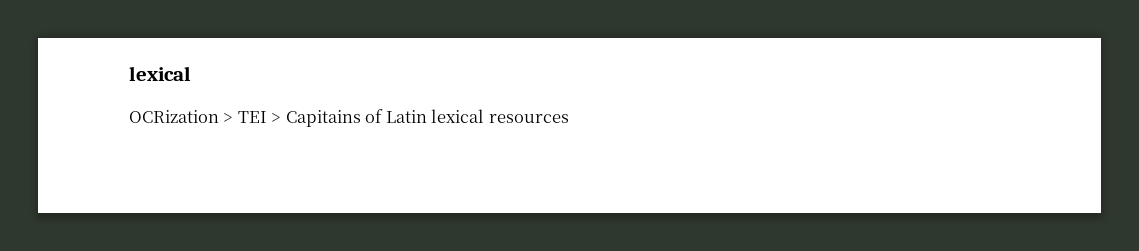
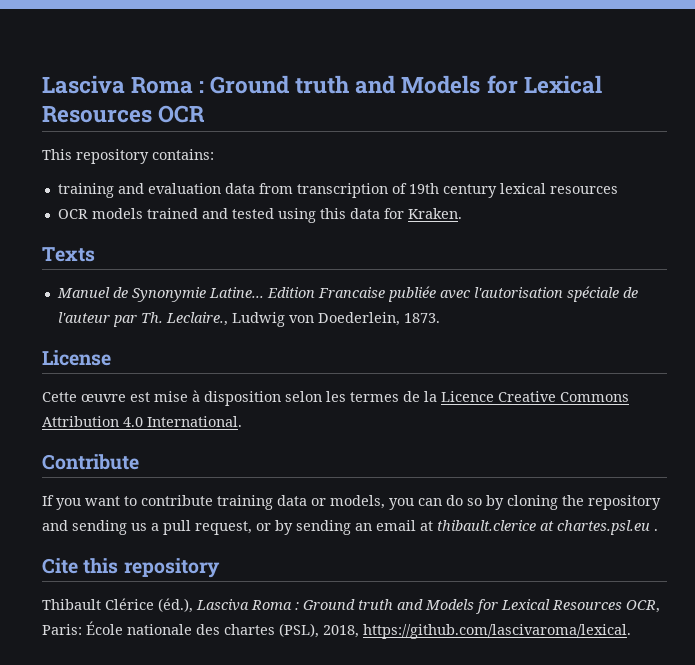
[129,66,191,81] [129,109,569,127] lexical // OCRization > TEI > Capitains of Latin lexical resources -> [42,75,602,94] [42,105,206,123] [42,149,214,164] [57,183,618,198] [57,208,462,223] [42,247,95,262] [56,286,638,302] [57,312,440,327] [42,350,111,366] [42,390,629,406] [42,416,242,427] [42,454,139,470] [42,495,661,510] [42,520,658,535] [42,558,220,578] [42,598,660,614] [42,621,631,639] Lasciva Roma : Ground truth and Models for Lexical Resources OCR // This repository contains: // training and evaluation data from transcription of 19th century lexical resources // OCR models trained and tested using this data for Kraken. // Texts // Manuel de Synonymie Latine... Edition Francaise publiée avec l'autorisation spéciale de l'auteur par Th. Leclaire., Ludwig von Doederlein, 1873. // License // Cette œuvre est mise à disposition selon les termes de la Licence Creative Commons Attribution 4.0 International. // Contribute // If you want to contribute training data or models, you can do so by cloning the repository and sending us a pull request, or by sending an email at thibault.clerice at chartes.psl.eu . // Cite this repository // Thibault Clérice (éd.), Lasciva Roma : Ground truth and Models for Lexical Resources OCR, Paris: École nationale des chartes (PSL), 2018, https://github.com/lascivaroma/lexical.

